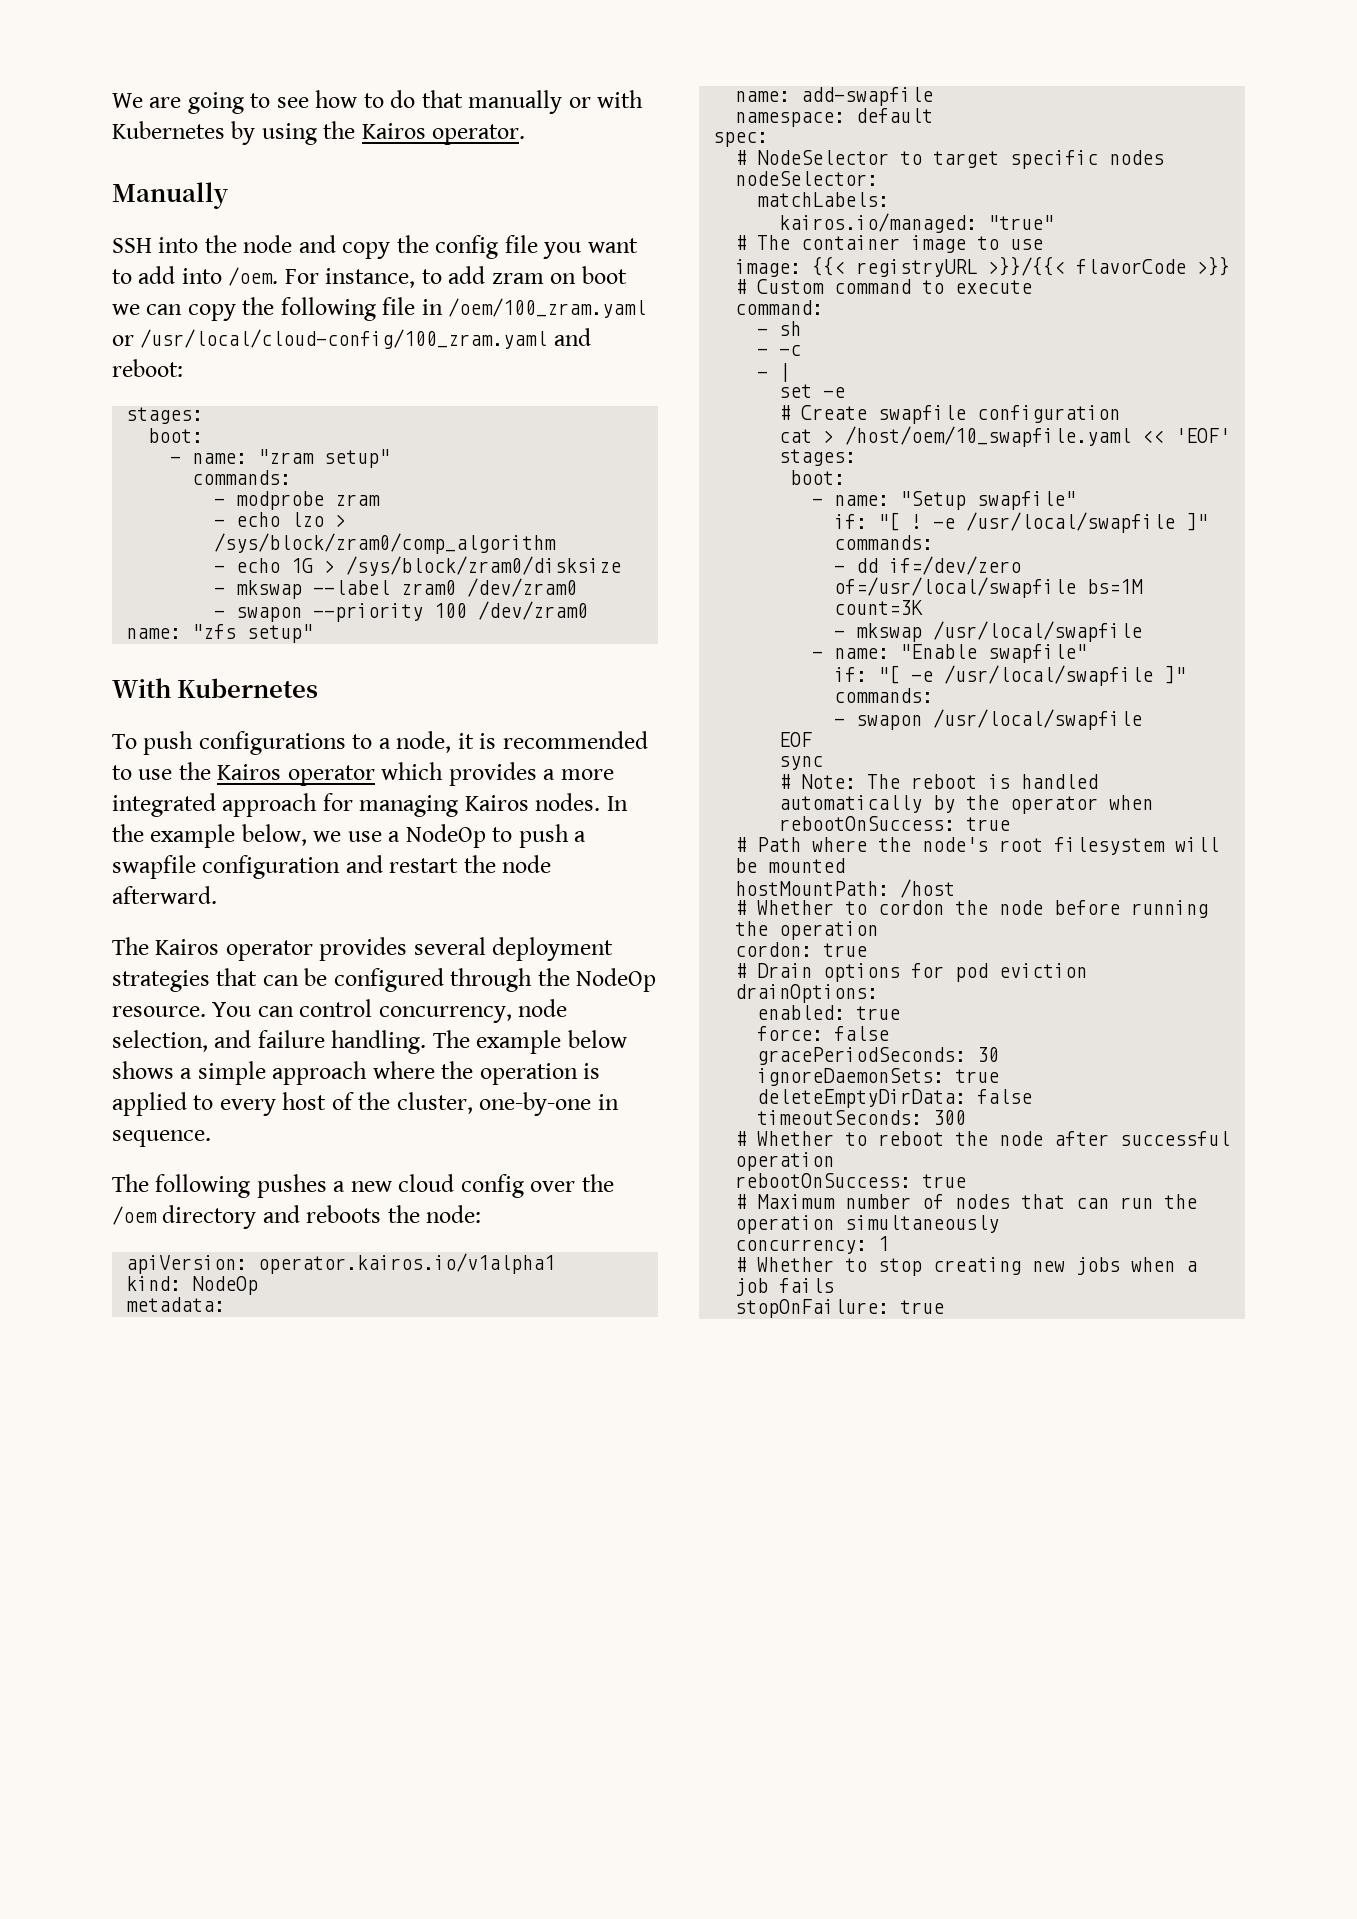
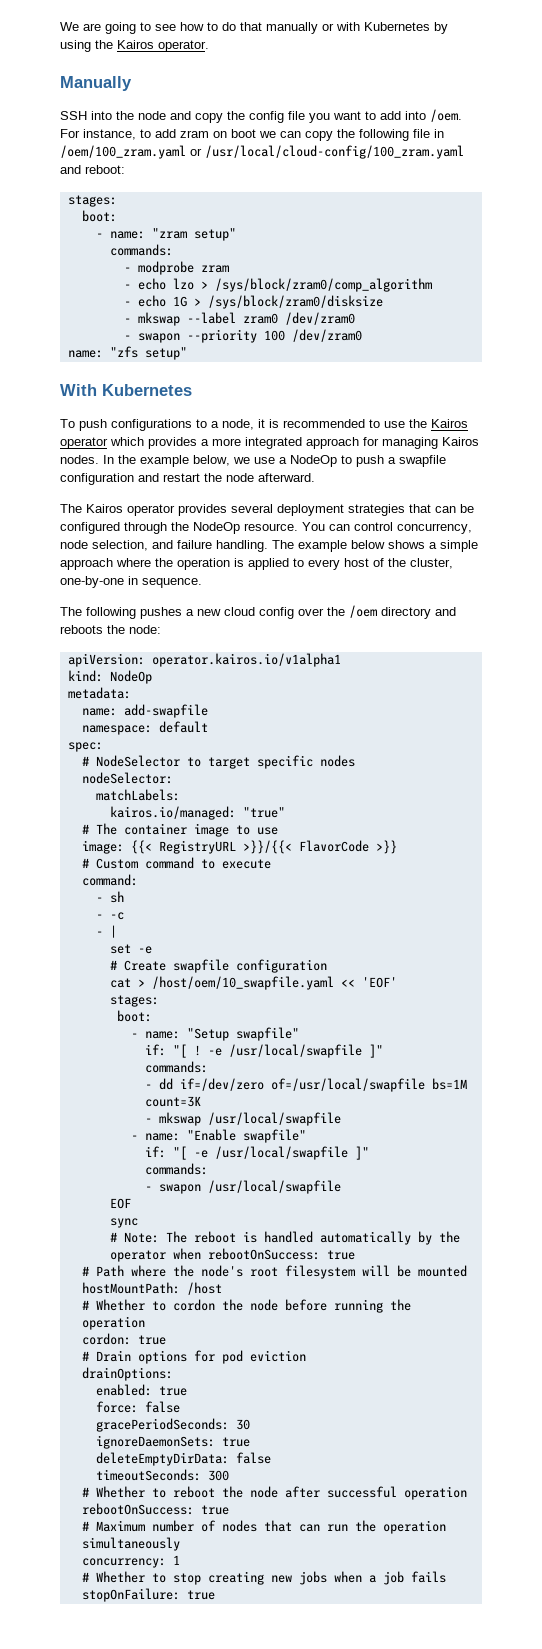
[856,256,1187,277] registryURL >}}/{{< flavorCode -> [158,840,369,854] RegistryURL >}}/{{< FlavorCode

